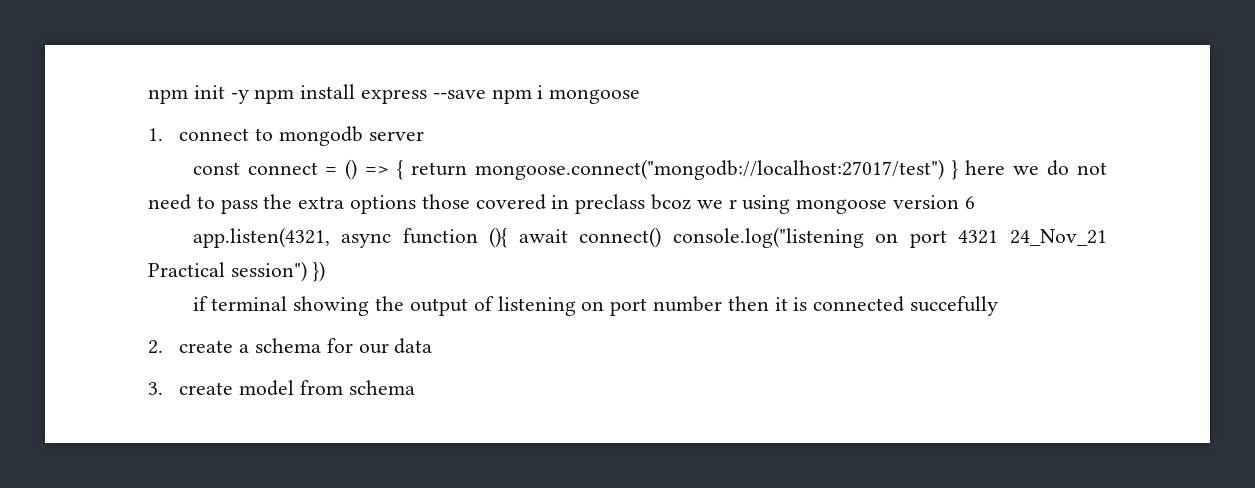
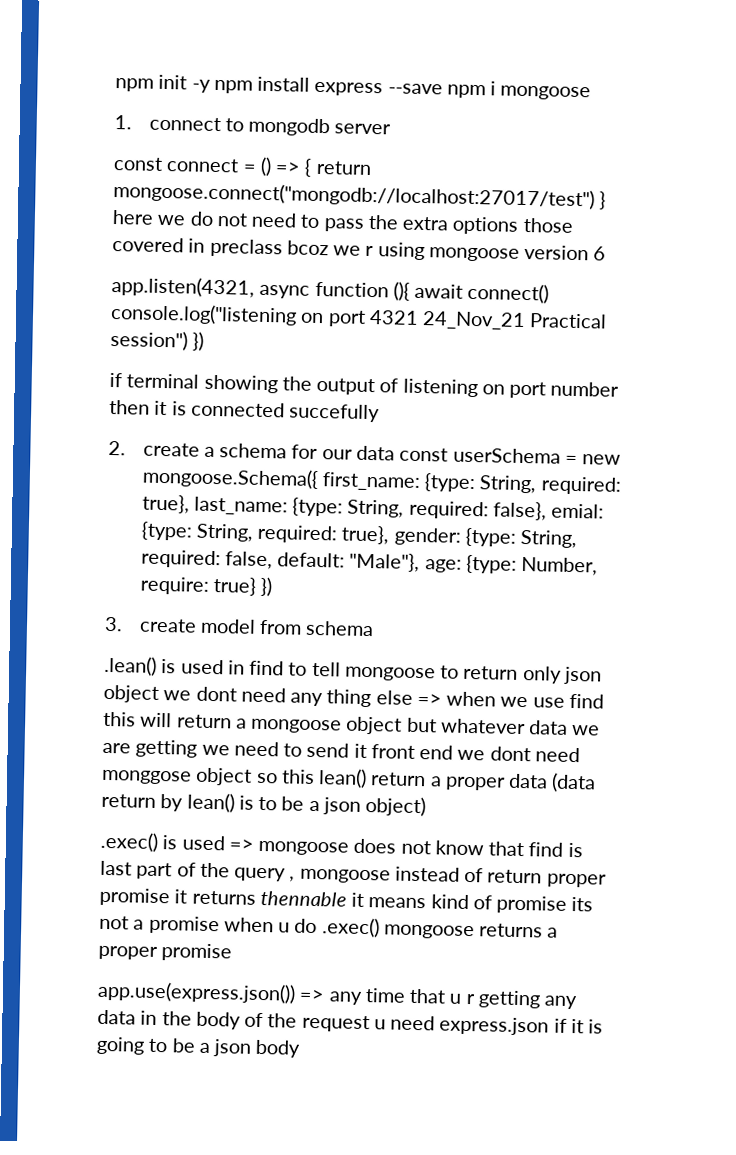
(433, 346) none -> [399,447,622,465] [141,466,621,495] [141,494,605,521] [140,521,578,549] [140,549,599,576] [139,576,273,597] const userSchema = new mongoose.Schema({ first_name: {type: String, required: true}, last_name: {type: String, required: false}, emial: {type: String, required: true}, gender: {type: String, required: false, default: "Male"}, age: {type: Number, require: true} })
(415, 387) none -> [104,655,602,685] [103,684,604,709] [103,711,601,736] [102,739,580,763] [101,767,597,793] [101,792,427,817] [100,831,583,858] [100,860,607,888] [99,887,594,914] [99,915,559,940] [98,943,233,962] [97,980,578,1010] [97,1009,604,1036] [96,1036,302,1058] // .lean() is used in find to tell mongoose to return only json object we dont need any thing else => when we use find this will return a mongoose object but whatever data we are getting we need to send it front end we dont need monggose object so this lean() return a proper data (data return by lean() is to be a json object) // .exec() is used => mongoose does not know that find is last part of the query , mongoose instead of return proper promise it returns thennable it means kind of promise its not a promise when u do .exec() mongoose returns a proper promise // app.use(express.json()) => any time that u r getting any data in the body of the request u need express.json if it is going to be a json body

